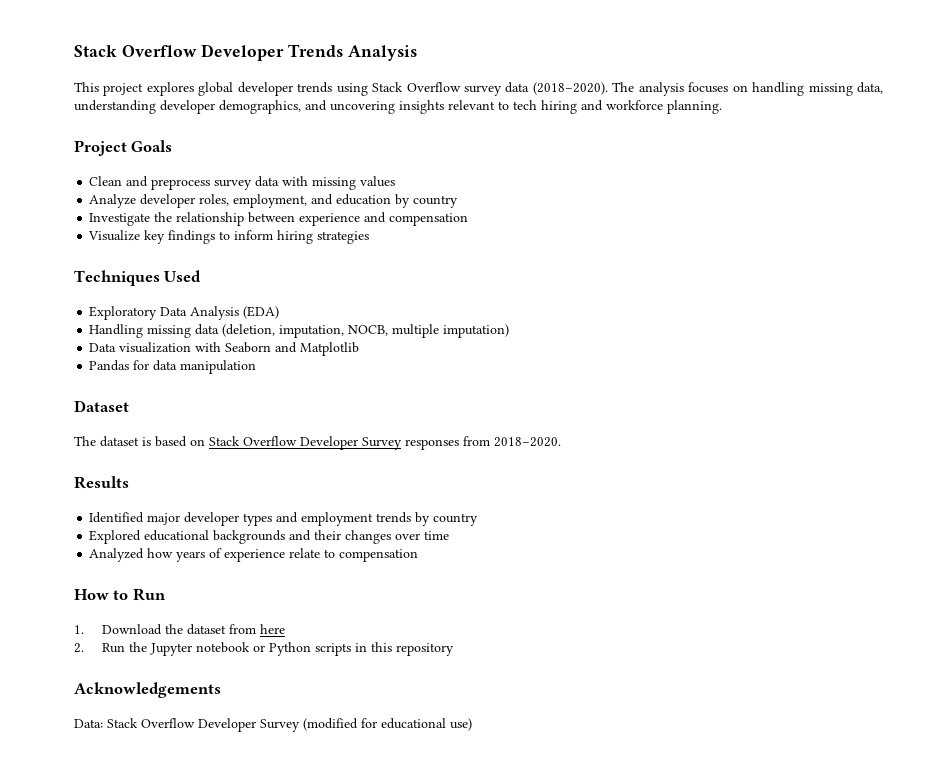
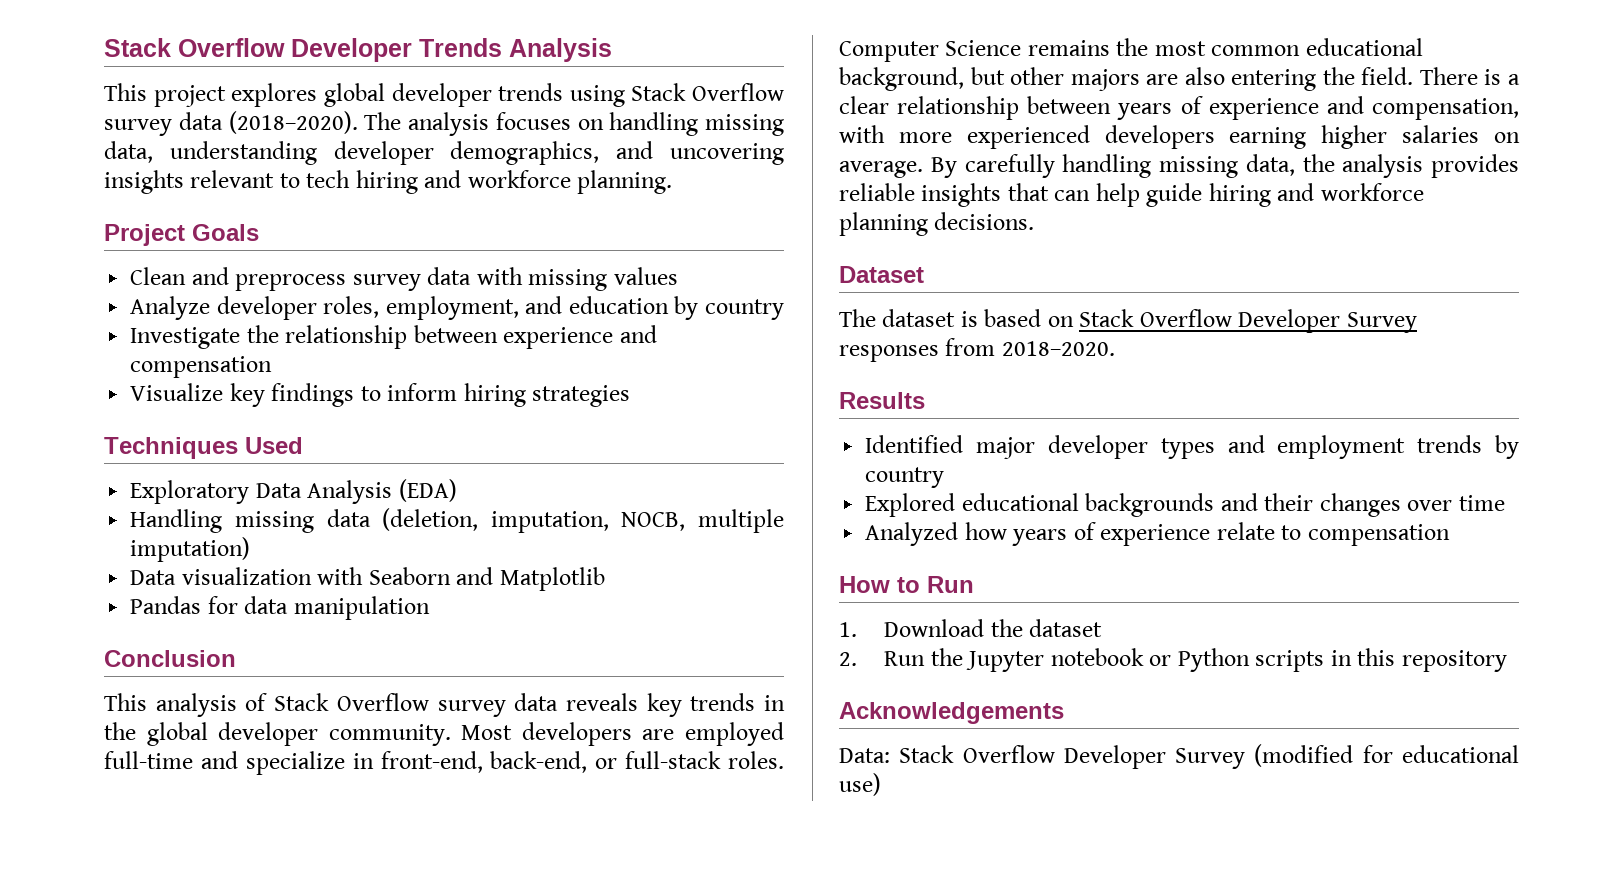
(257, 367) none -> [104,650,236,667] [104,693,785,717] [104,722,784,746] [104,751,784,775] [839,38,1423,62] [839,67,1520,91] [839,96,1519,120] [839,125,1520,149] [839,154,1519,178] [839,183,1424,207] [839,212,1035,236] // Conclusion // This analysis of Stack Overflow survey data reveals key trends in the global developer community. Most developers are employed full-time and specialize in front-end, back-end, or full-stack roles. Computer Science remains the most common educational background, but other majors are also entering the field. There is a clear relationship between years of experience and compensation, with more experienced developers earning higher salaries on average. By carefully handling missing data, the analysis provides reliable insights that can help guide hiring and workforce planning decisions.
[228,624,285,634] from here -> (1103, 628) none

